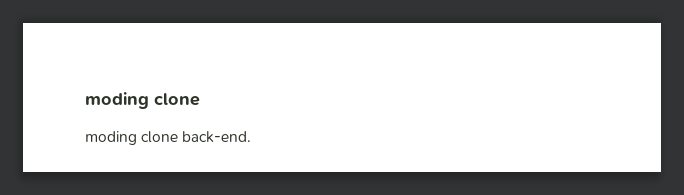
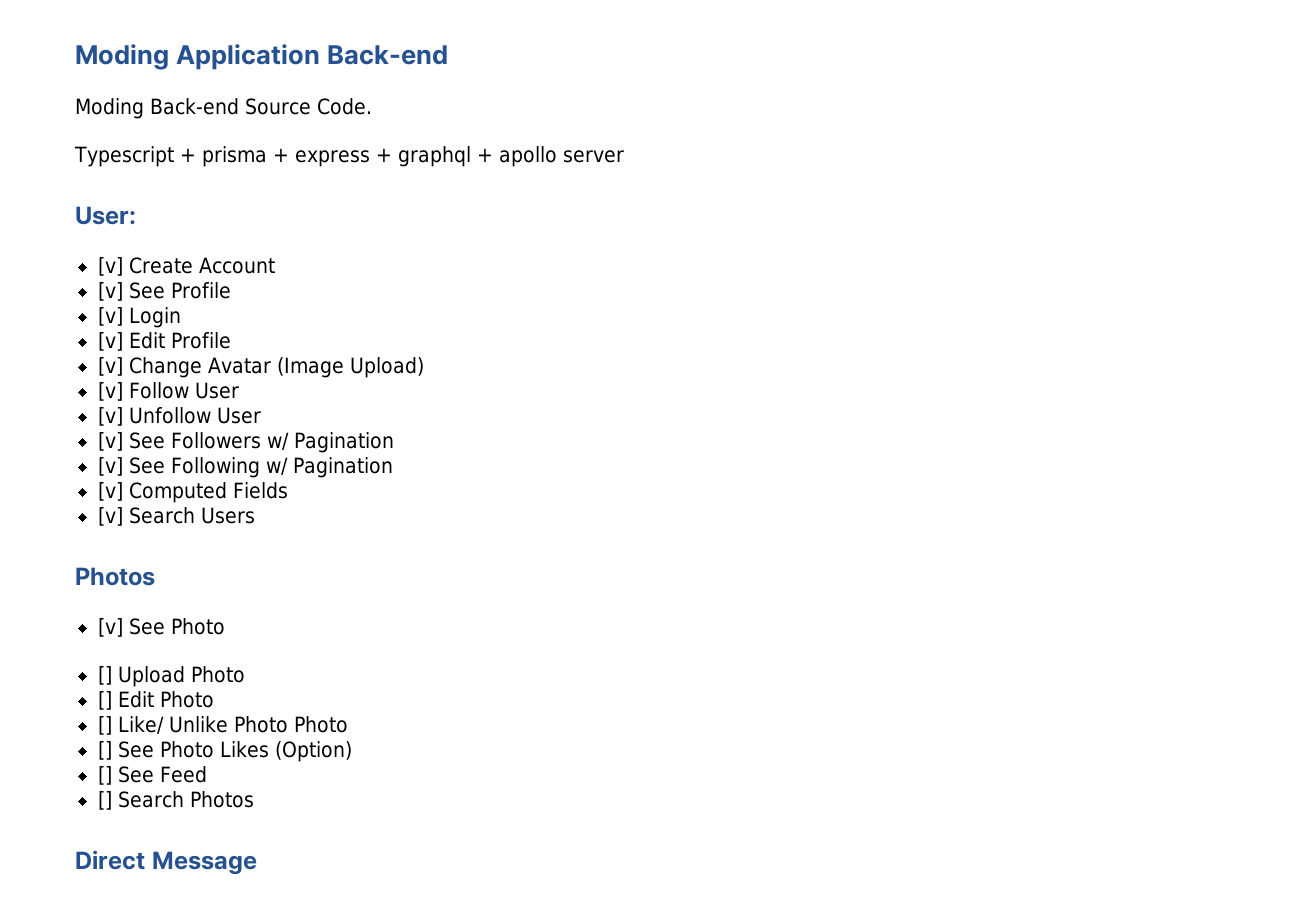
[85,92,200,109] [85,131,252,145] moding clone // moding clone back-end. -> [75,44,449,70] [75,98,372,119] [74,146,624,167] [75,206,136,225] [97,257,275,276] [97,282,231,301] [97,307,181,328] [97,332,231,351] [97,357,424,378] [97,382,239,401] [97,407,261,426] [97,432,394,453] [97,457,393,478] [97,482,288,503] [97,507,255,526] [75,567,155,586] [97,618,225,637] [97,666,245,687] [97,691,214,710] [97,716,348,735] [97,741,352,762] [97,766,207,785] [97,791,254,810] [75,850,257,875] Moding Application Back-end // Moding Back-end Source Code. // Typescript + prisma + express + graphql + apollo server // User: // [v] Create Account // [v] See Profile // [v] Login // [v] Edit Profile // [v] Change Avatar (Image Upload) // [v] Follow User // [v] Unfollow User // [v] See Followers w/ Pagination // [v] See Following w/ Pagination // [v] Computed Fields // [v] Search Users // Photos // [v] See Photo // [] Upload Photo // [] Edit Photo // [] Like/ Unlike Photo Photo // [] See Photo Likes (Option) // [] See Feed // [] Search Photos // Direct Message

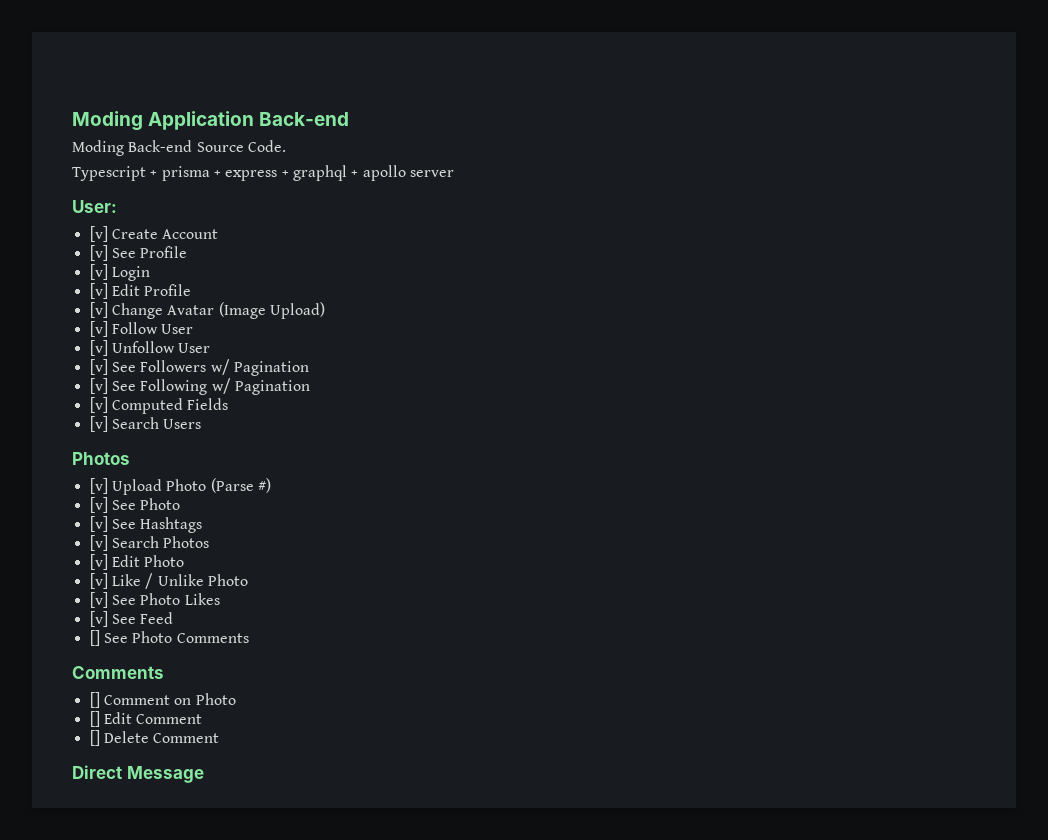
[128,618,225,635] [97,666,185,687] See Photo // [] Upload -> [111,478,271,495] [89,497,181,513] [89,516,203,533] [89,535,210,551] [89,554,185,570] [89,573,248,589] [89,592,220,608] [89,611,174,627] [89,630,249,646] [72,666,164,679] [89,692,192,708] Upload Photo (Parse #) // [v] See Photo // [v] See Hashtags // [v] Search Photos // [v] Edit Photo // [v] Like / Unlike Photo // [v] See Photo Likes // [v] See Feed // [] See Photo Comments // Comments // [] Comment on
[159,691,214,708] [97,716,348,735] [97,741,352,762] [97,766,207,785] [97,791,254,810] Photo // [] Like/ Unlike Photo Photo // [] See Photo Likes (Option) // [] See Feed // [] Search Photos -> [136,714,203,724] [89,730,220,746] Comment // [] Delete Comment

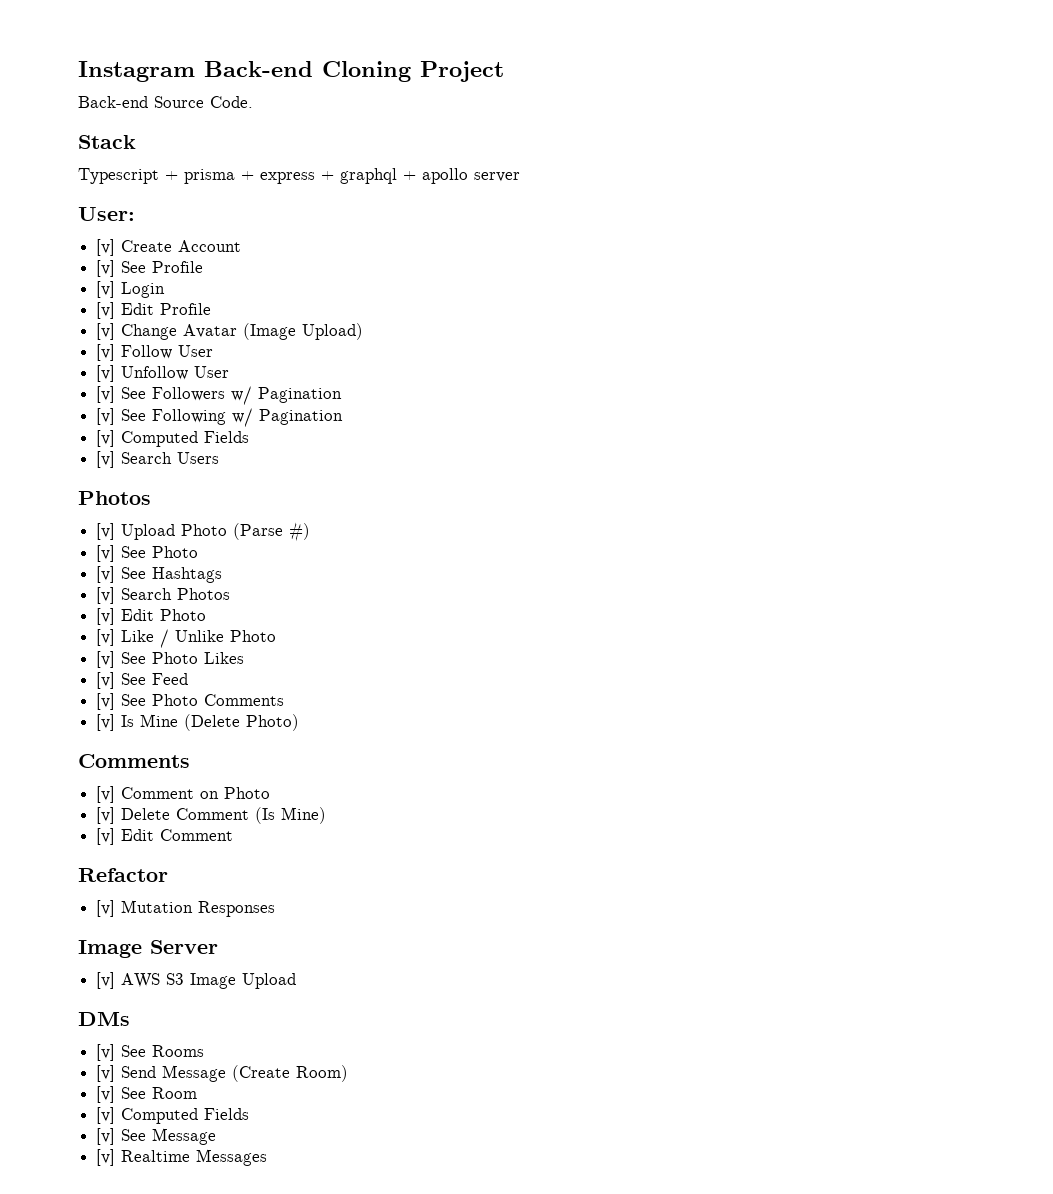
[72,111,350,131] [72,140,124,156] Moding Application Back-end // Moding -> [78,61,504,82] Instagram Back-end Cloning Project //
(286, 146) none -> [78,135,136,149] // Stack
[89,630,100,646] [] -> [96,693,116,710] [v]
[72,666,164,679] [89,692,100,708] // Comments // [] -> [96,714,300,731] [78,754,190,768] [96,786,116,803] // [v] Is Mine (Delete Photo) // Comments // [v]
[89,711,203,727] [89,730,220,746] [72,765,204,783] [] Edit Comment // [] Delete Comment // Direct Message -> [96,807,327,824] [96,828,234,845] [78,868,168,882] [96,900,276,917] [78,940,218,958] [96,972,297,989] [78,1012,130,1026] [96,1044,205,1061] [96,1065,349,1082] [96,1086,198,1103] [96,1107,250,1124] [96,1128,217,1145] [96,1149,268,1166] [v] Delete Comment (Is Mine) // [v] Edit Comment // Refactor // [v] Mutation Responses // Image Server // [v] AWS S3 Image Upload // DMs // [v] See Rooms // [v] Send Message (Create Room) // [v] See Room // [v] Computed Fields // [v] See Message // [v] Realtime Messages

